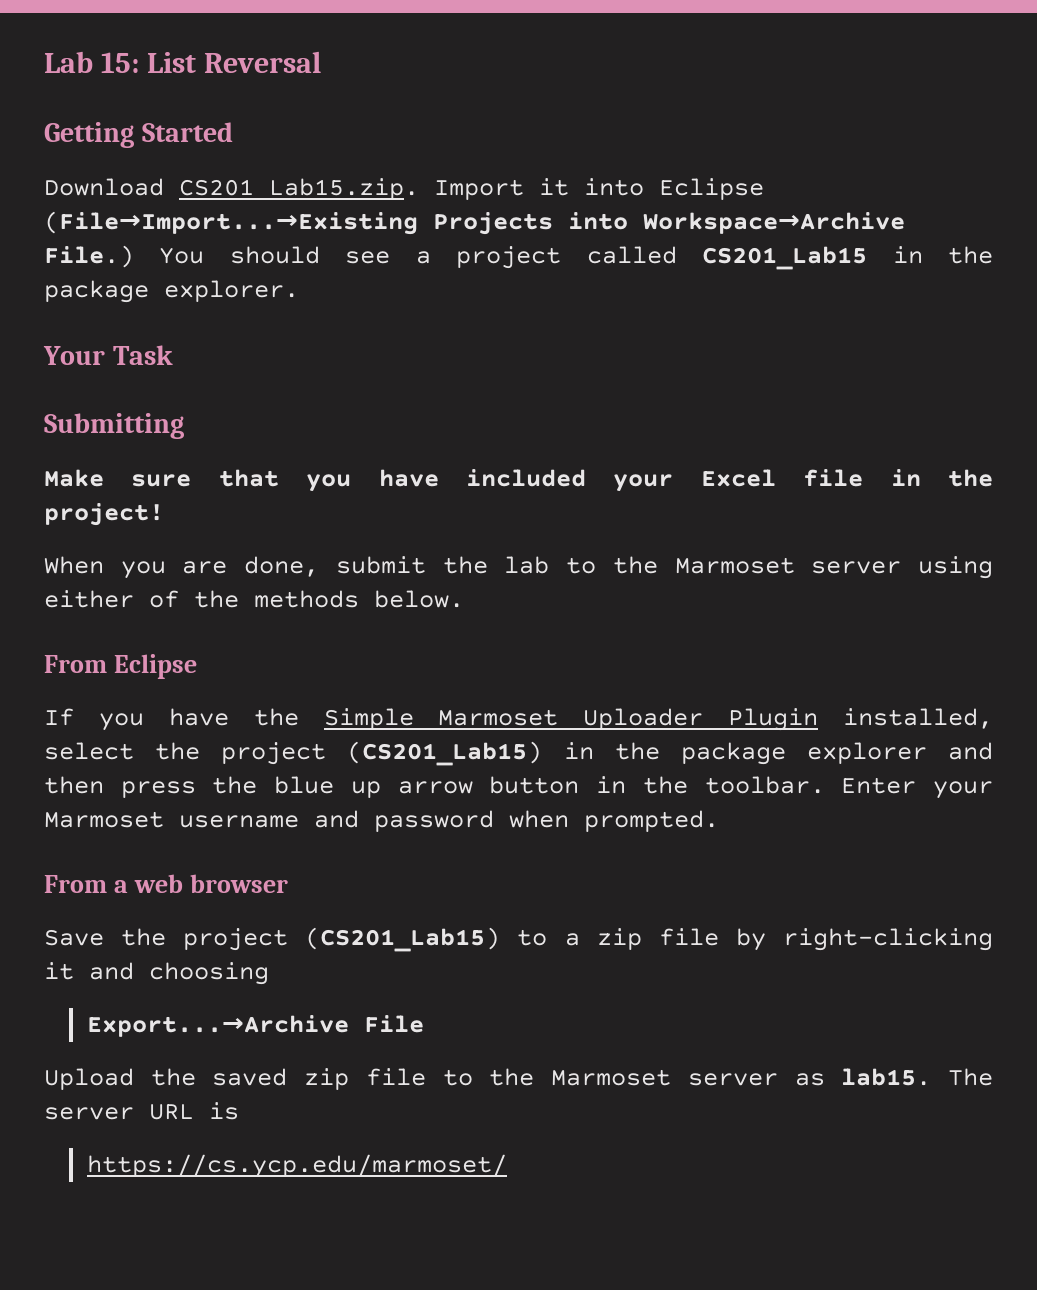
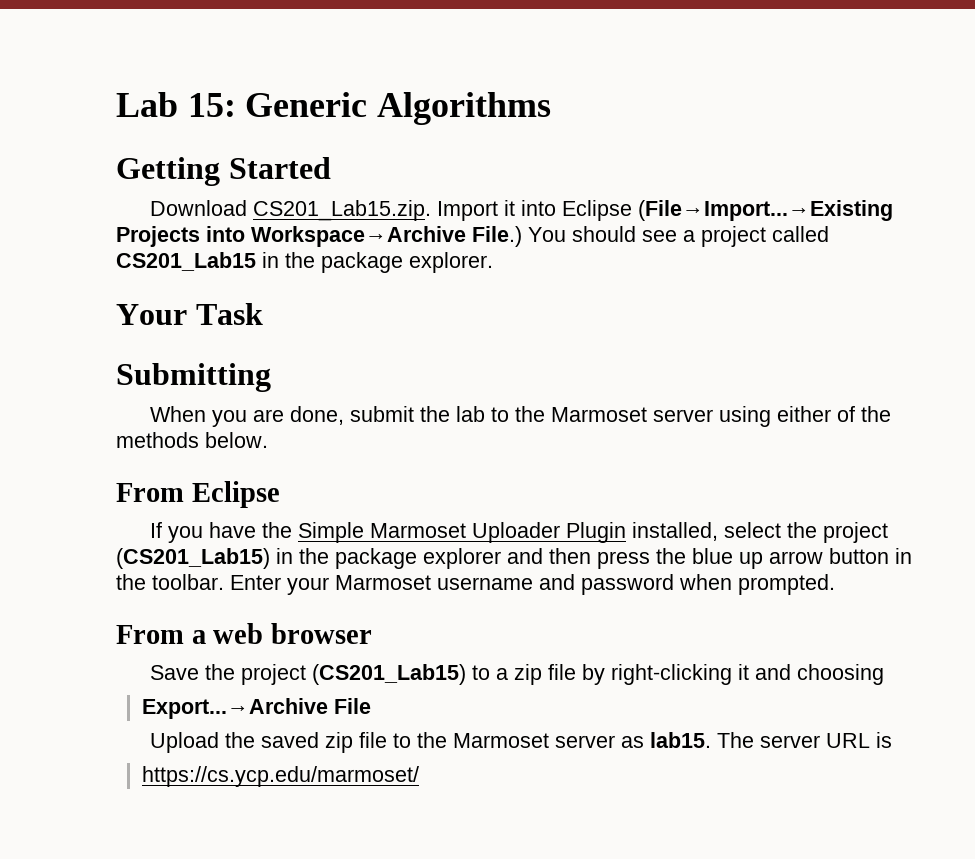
[147,51,322,73] List Reversal -> [245,92,552,125] Generic Algorithms
[44,469,993,492] [44,503,164,526] // Make sure that you have included your Excel file in the project! -> (271, 377) none

